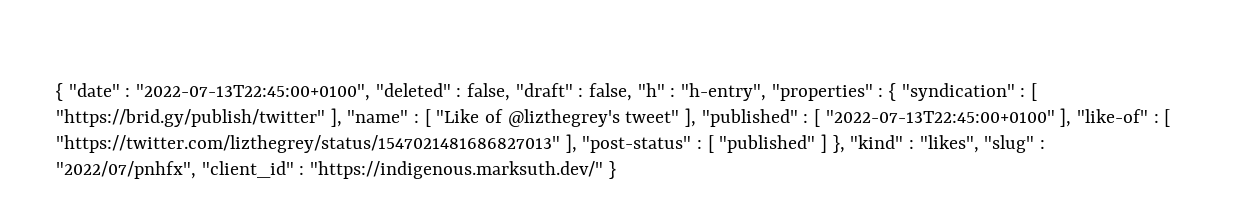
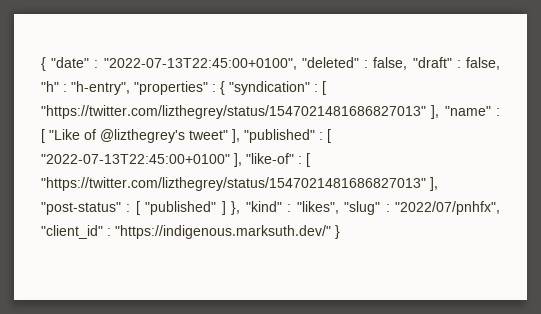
[56,109,325,127] "https://brid.gy/publish/twitter" -> [41,105,426,119] "https://twitter.com/lizthegrey/status/1547021481686827013"

